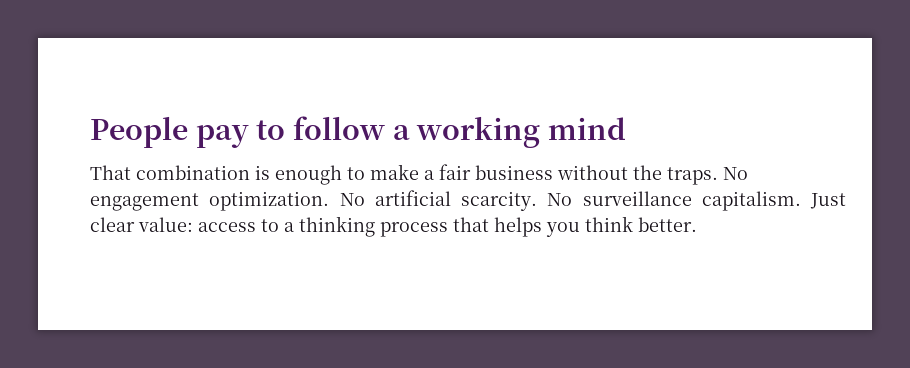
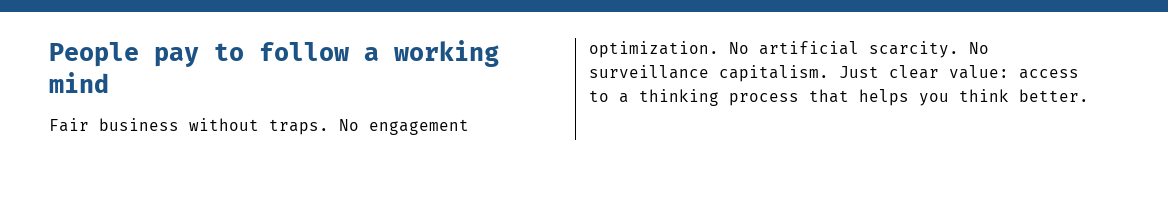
[90,164,471,185] That combination is enough to make a fair -> [49,118,89,132] Fair
[633,165,662,180] the -> (259, 124) none

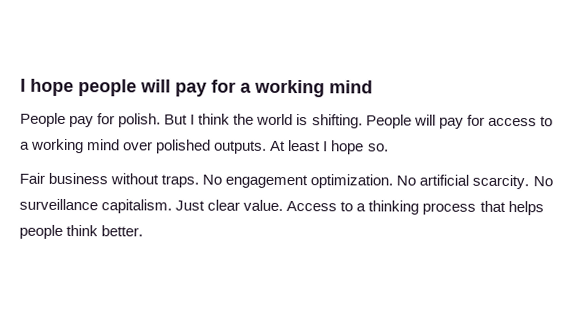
[49,40,499,67] [49,72,109,93] People pay to follow a working mind -> [20,78,373,98] [20,112,553,129] [20,138,389,155] I hope people will pay for a working mind // People pay for polish. But I think the world is shifting. People will pay for access to a working mind over polished outputs. At least I hope so.
[949,65,1079,79] value: access -> [243,199,338,212] value. Access
[919,93,949,106] you -> [19,224,63,239] people

